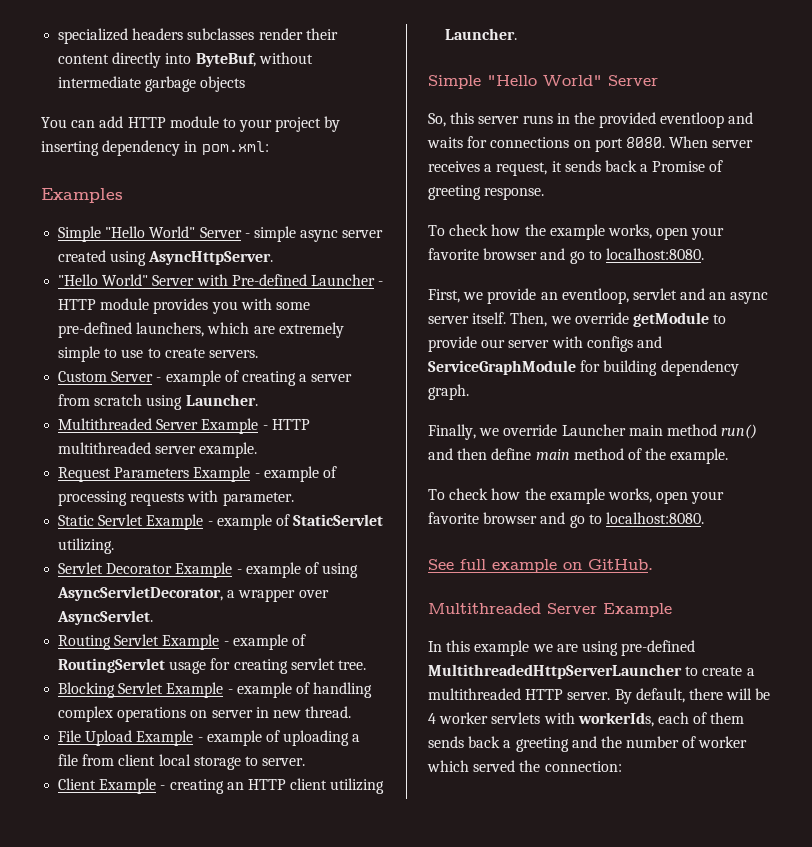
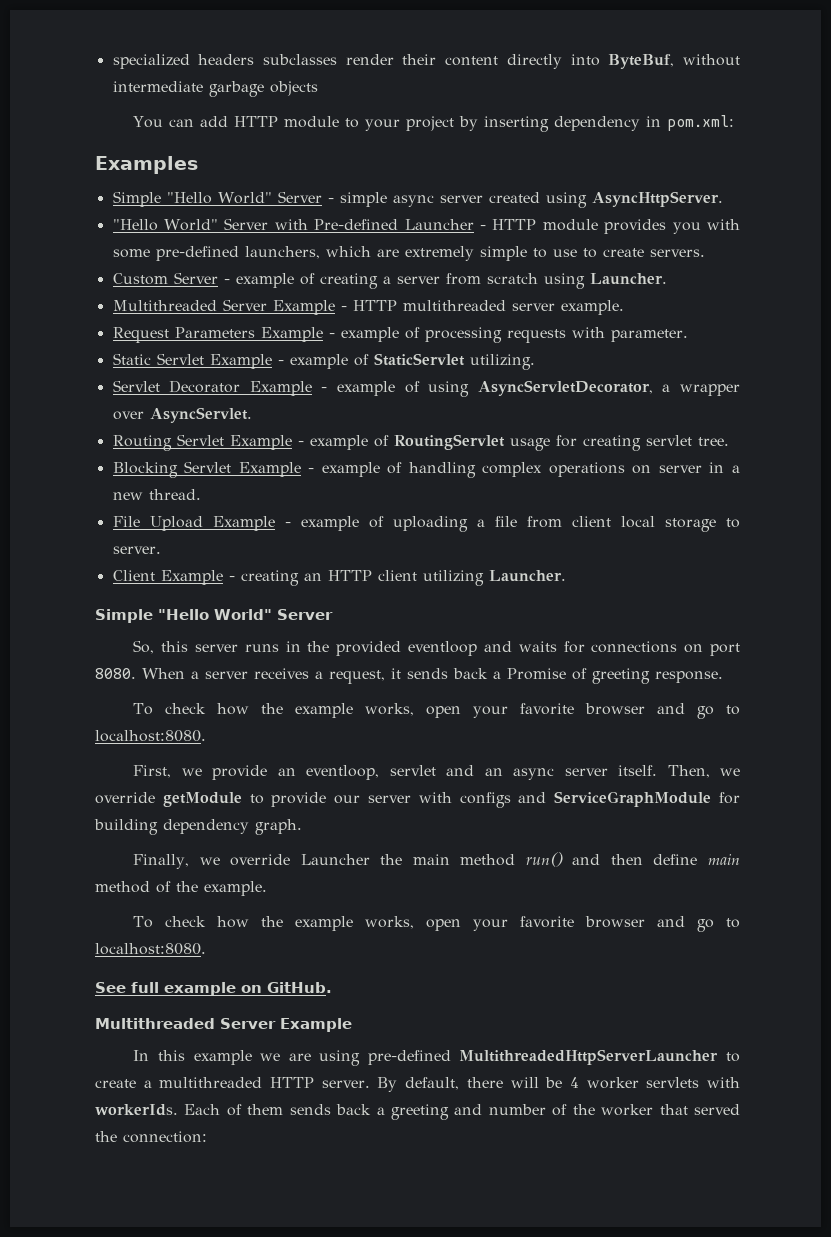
(269, 712) none -> [731,465,740,473] a
(709, 142) none -> [191,671,199,679] a
(626, 430) none -> [380,854,403,865] the
[577,712,689,727] workerIds, each -> [95,1104,221,1116] workerIds. Each
[600,736,622,748] the -> (483, 1109) none
[698,736,748,748] [427,760,469,772] worker which -> [572,1104,688,1116] the worker that

